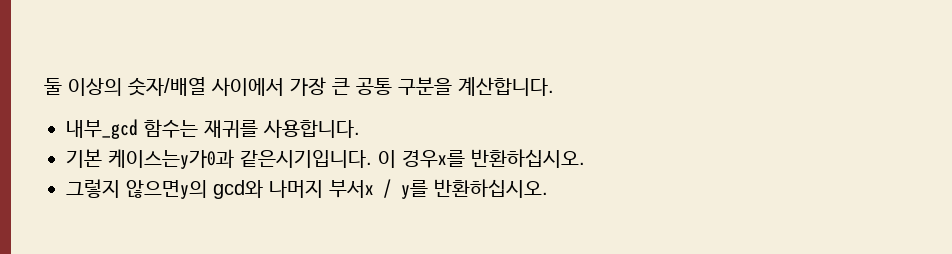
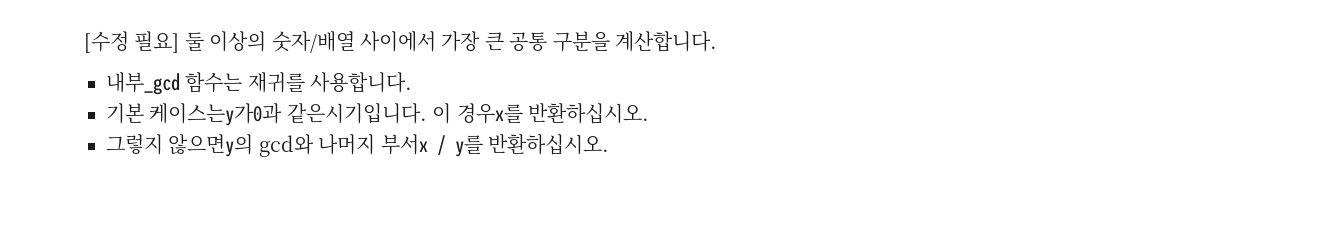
(44, 86) none -> [84,31,180,53] [수정 필요]

